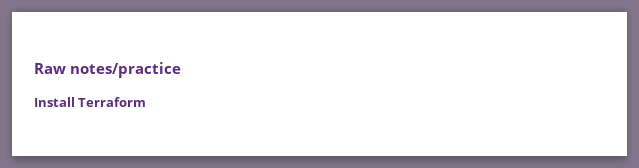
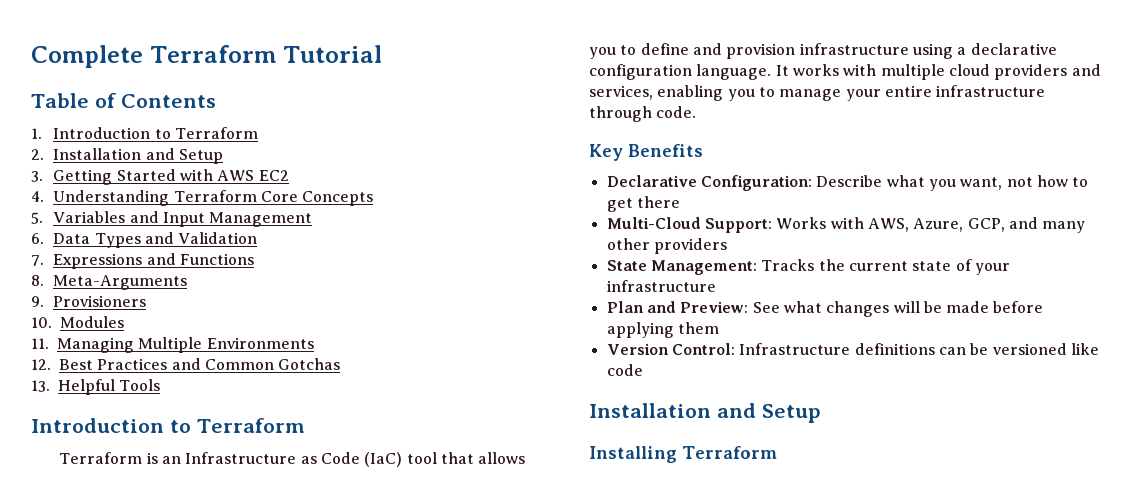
[34,62,181,78] [34,97,75,107] Raw notes/practice // Install -> [31,45,383,68] [31,93,216,108] [31,127,259,139] [31,148,224,164] [31,169,289,185] [31,190,374,206] [31,211,313,227] [31,232,258,248] [31,253,255,269] [31,275,188,290] [31,295,147,307] [31,316,124,328] [31,337,314,353] [31,358,341,370] [31,379,161,395] [31,418,305,433] [59,452,526,467] [589,43,1057,59] [589,64,1101,80] [589,85,1046,101] [589,106,697,122] [589,144,703,161] [606,175,1089,191] [606,196,680,212] [606,217,1086,233] [606,238,727,254] [606,259,1010,275] [606,280,716,292] [606,301,1044,317] [606,322,719,338] [606,343,1099,355] [606,364,643,376] [589,403,821,423] [589,446,677,463] Complete Terraform Tutorial // Table of Contents // 1. Introduction to Terraform // 2. Installation and Setup // 3. Getting Started with AWS EC2 // 4. Understanding Terraform Core Concepts // 5. Variables and Input Management // 6. Data Types and Validation // 7. Expressions and Functions // 8. Meta-Arguments // 9. Provisioners // 10. Modules // 11. Managing Multiple Environments // 12. Best Practices and Common Gotchas // 13. Helpful Tools // Introduction to Terraform // Terraform is an Infrastructure as Code (IaC) tool that allows you to define and provision infrastructure using a declarative configuration language. It works with multiple cloud providers and services, enabling you to manage your entire infrastructure through code. // Key Benefits // Declarative Configuration: Describe what you want, not how to get there // Multi-Cloud Support: Works with AWS, Azure, GCP, and many other providers // State Management: Tracks the current state of your infrastructure // Plan and Preview: See what changes will be made before applying them // Version Control: Infrastructure definitions can be versioned like code // Installation and Setup // Installing

